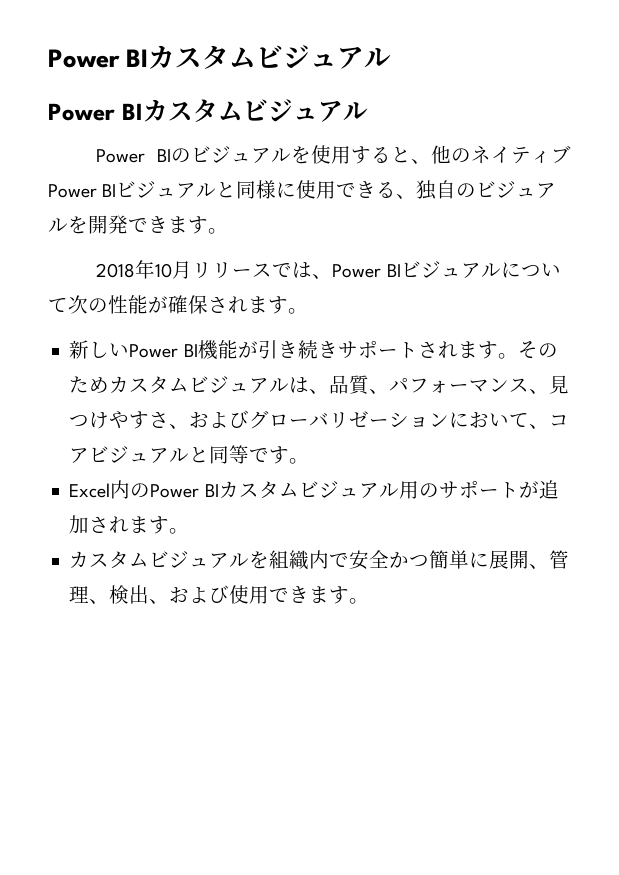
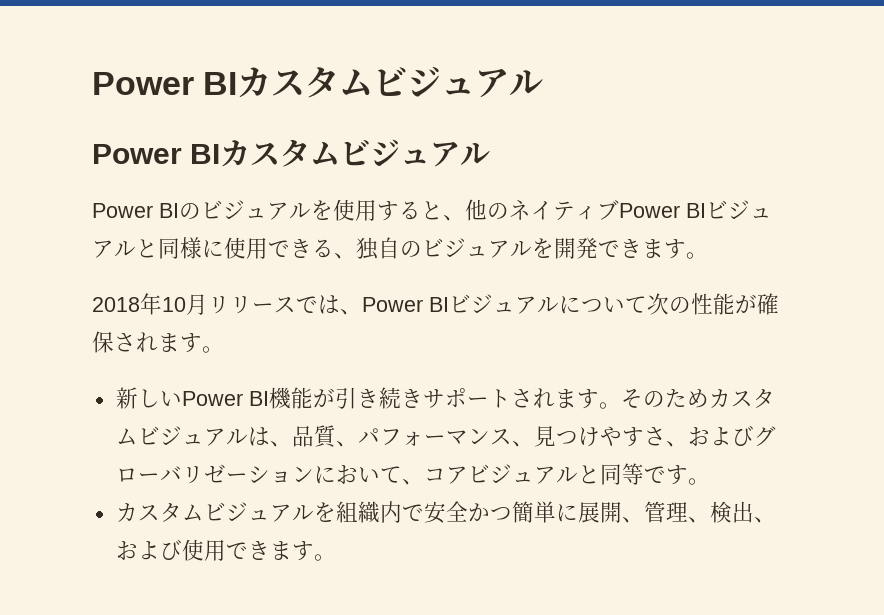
[69,480,559,499] [69,515,190,534] // Excel内のPower BIカスタムビジュアル用のサポートが追加されます。 -> (710, 481) none

